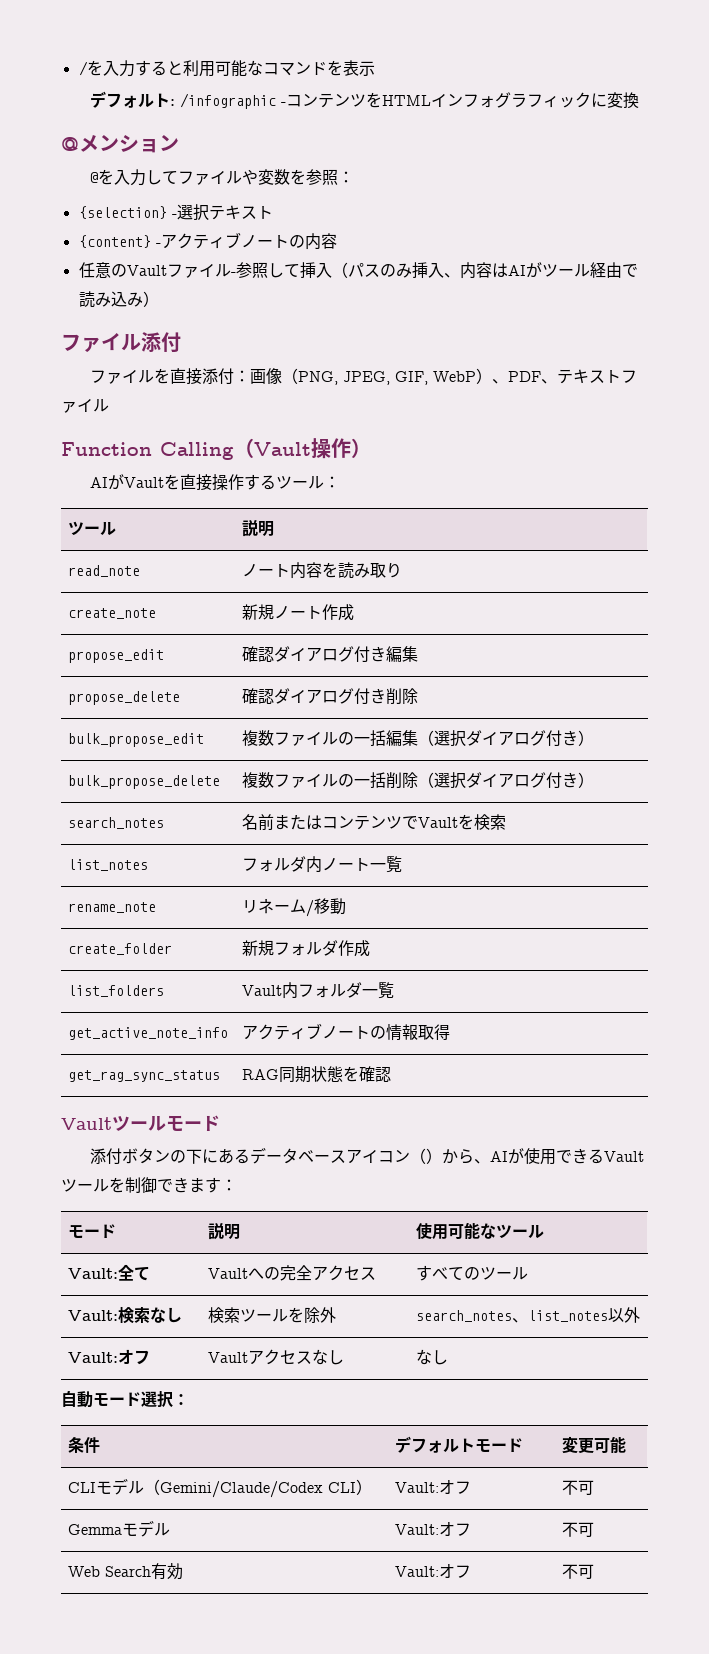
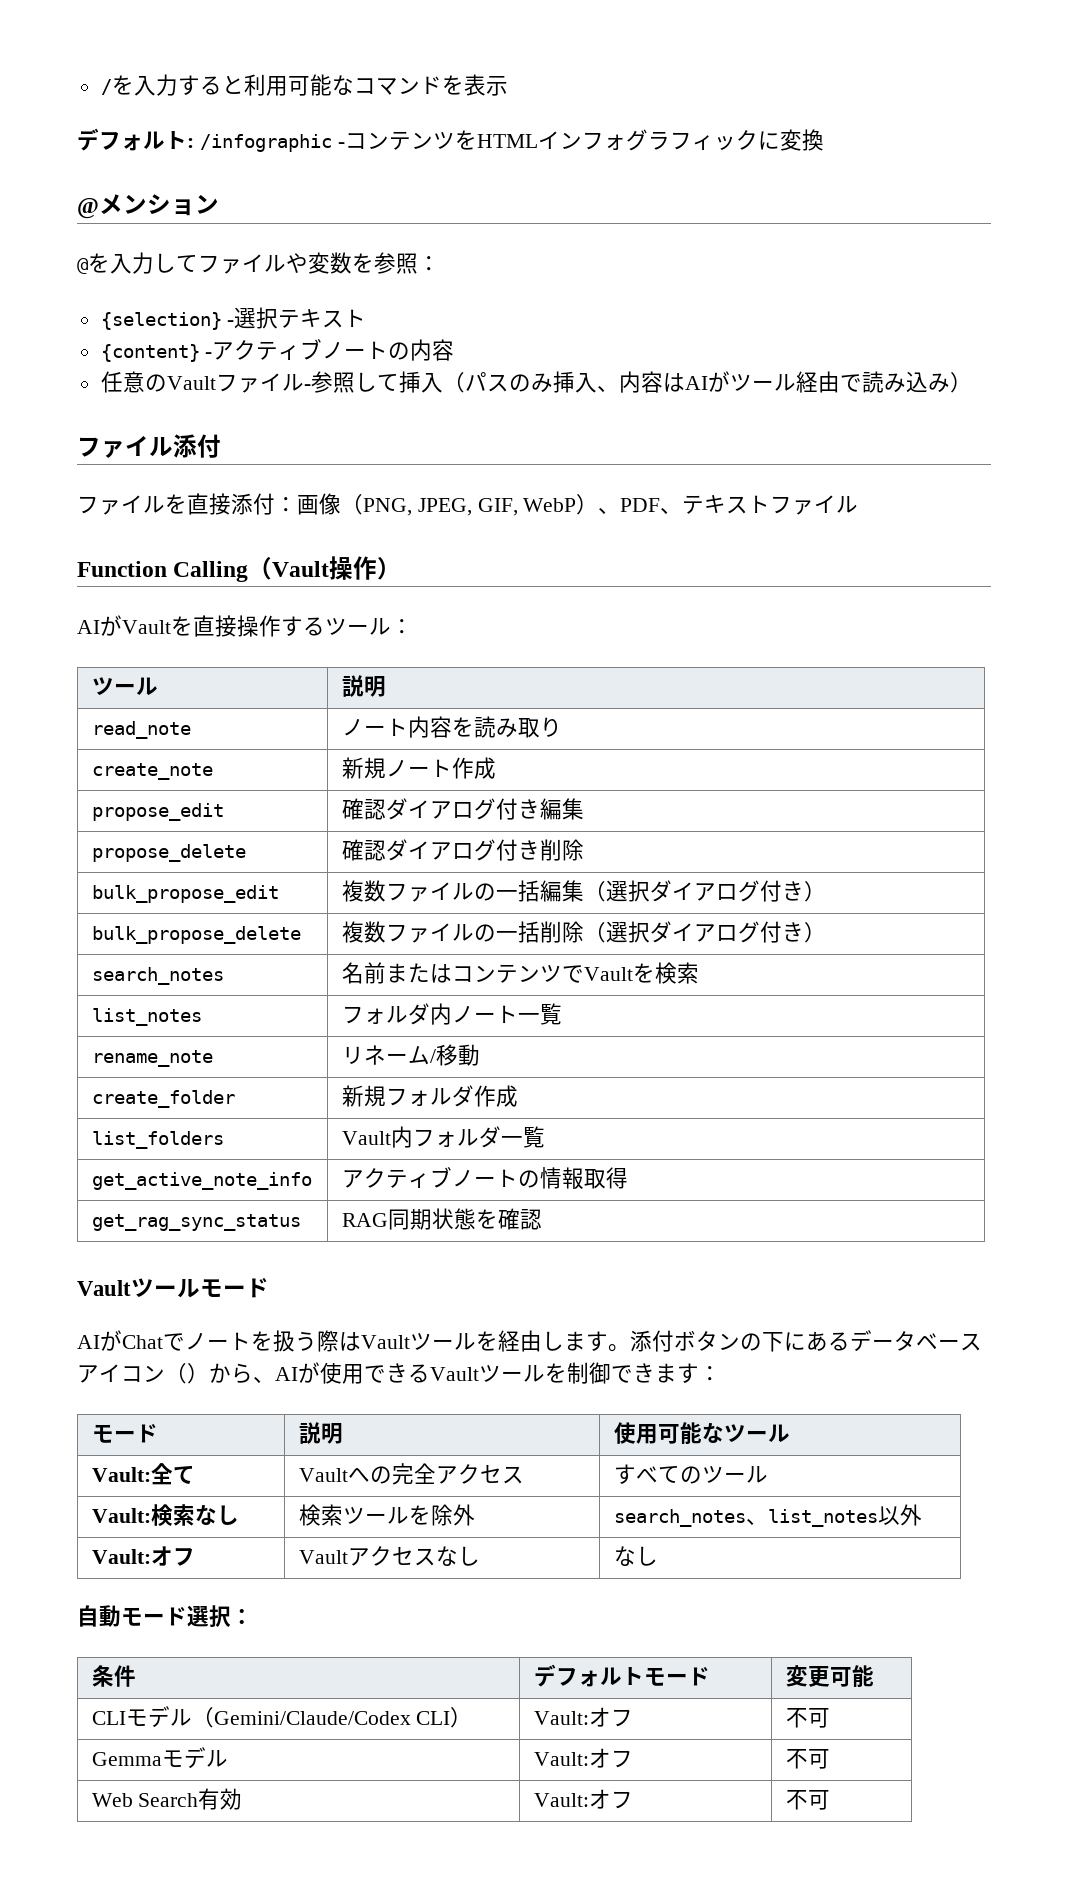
(220, 1123) none -> [77,1330,630,1352] AIがChatでノートを扱う際はVaultツールを経由します。

